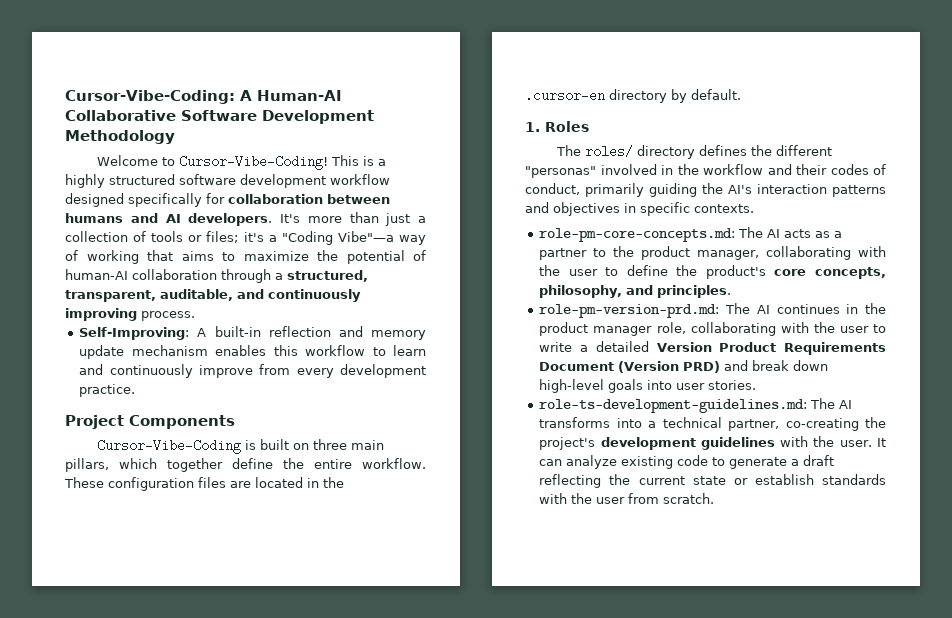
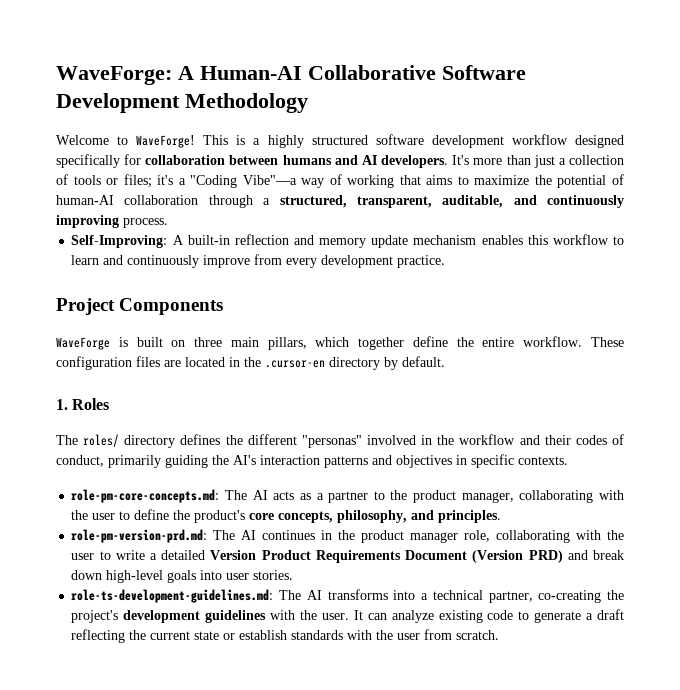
[65,90,235,104] Cursor-Vibe-Coding: -> [56,66,172,85] WaveForge:
[178,155,328,170] Cursor-Vibe-Coding! -> [136,135,196,148] WaveForge!
[96,439,241,454] Cursor-Vibe-Coding -> [56,337,110,350] WaveForge

